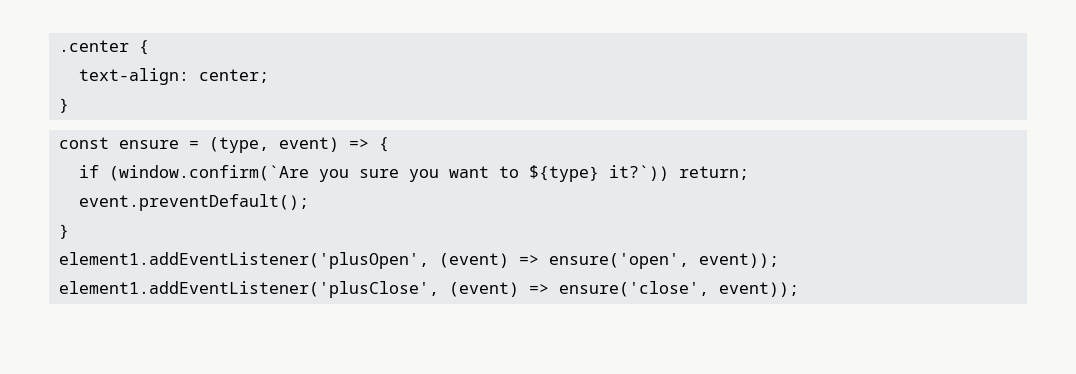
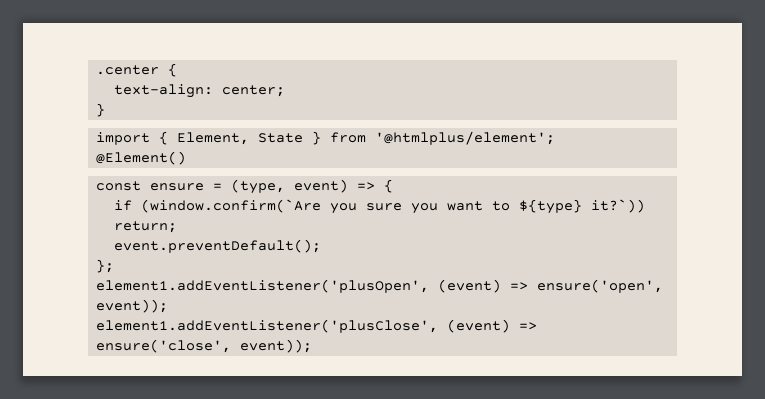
(69, 105) none -> [95,131,555,145] [95,151,186,165] // import { Element, State } from '@htmlplus/element'; // @Element()
[58,224,69,239] } -> [95,259,114,273] };

